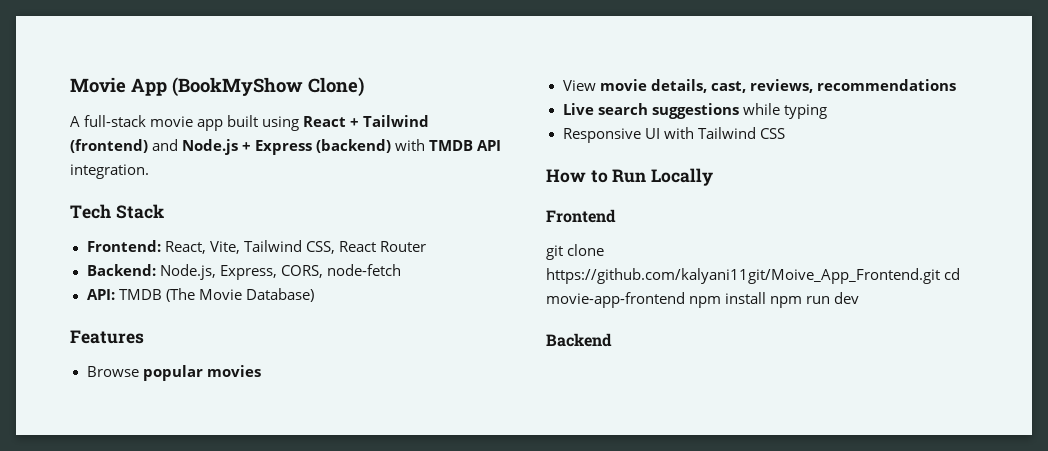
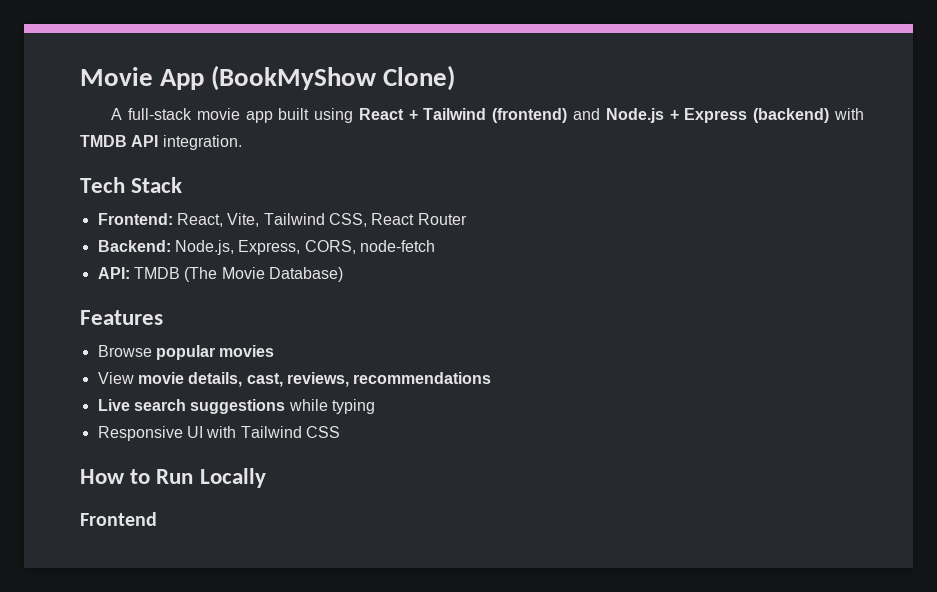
[546,244,605,260] [546,268,961,284] [546,292,860,308] [546,333,612,347] // git clone https://github.com/kalyani11git/Moive_App_Frontend.git cd movie-app-frontend npm install npm run dev // Backend -> (157, 519) none

